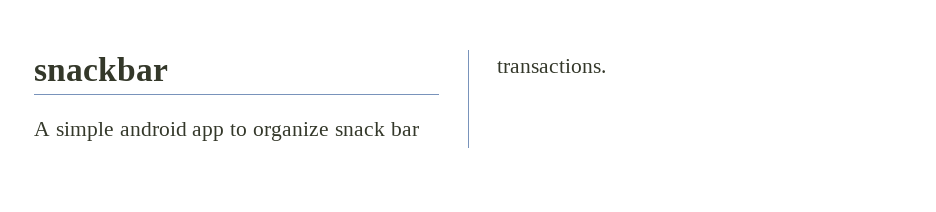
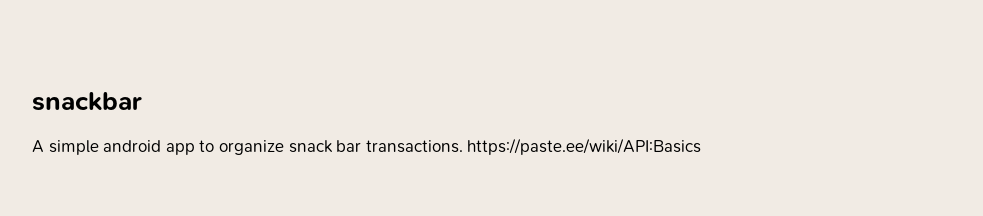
(606, 66) none -> [467,138,702,155] https://paste.ee/wiki/API:Basics

